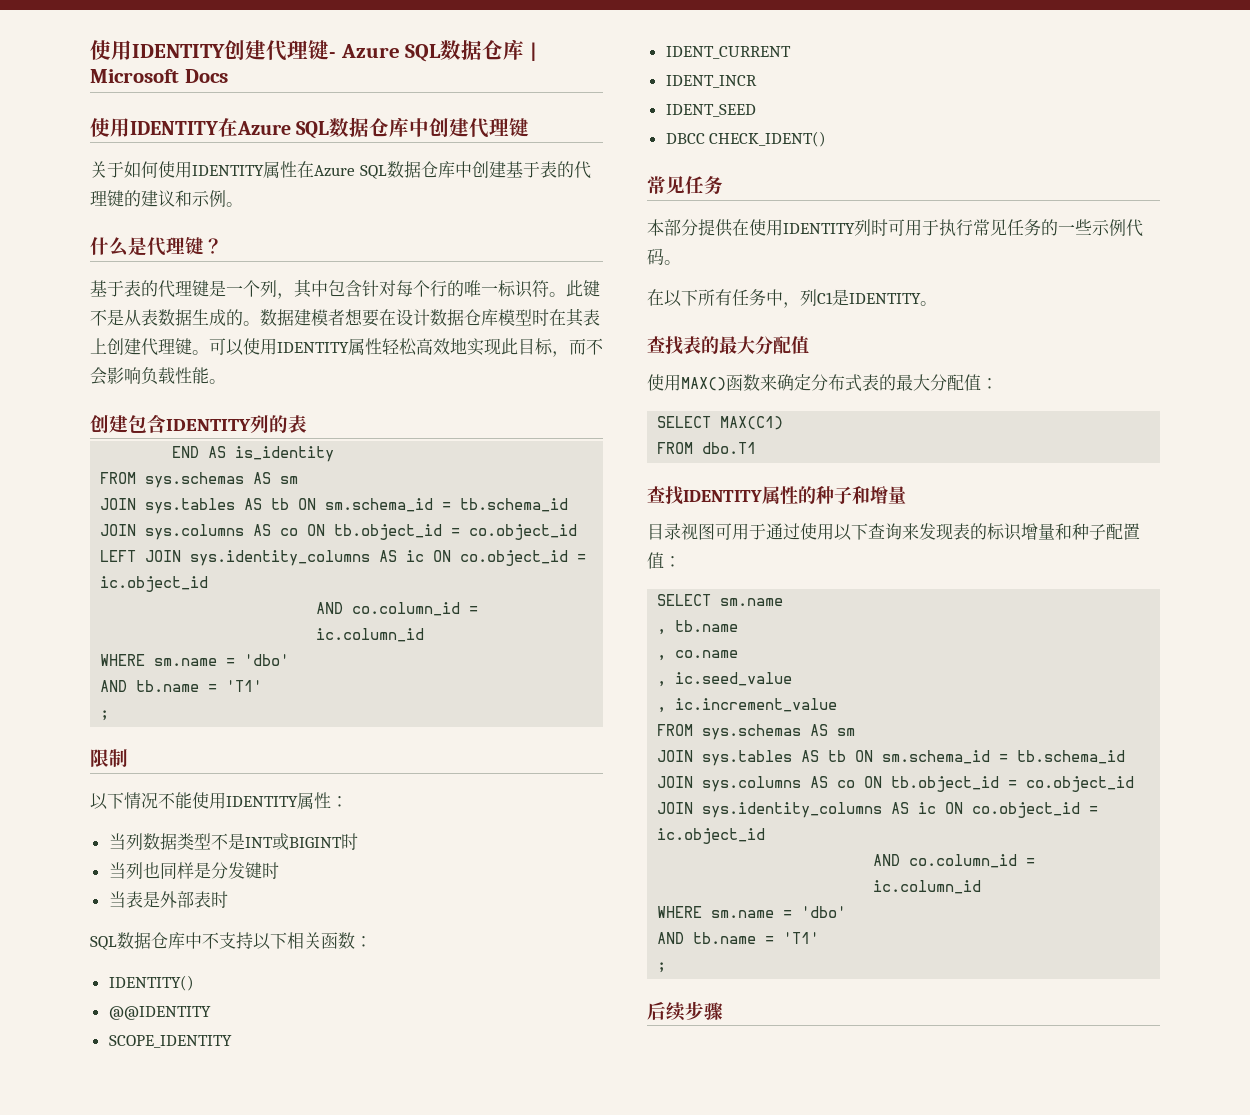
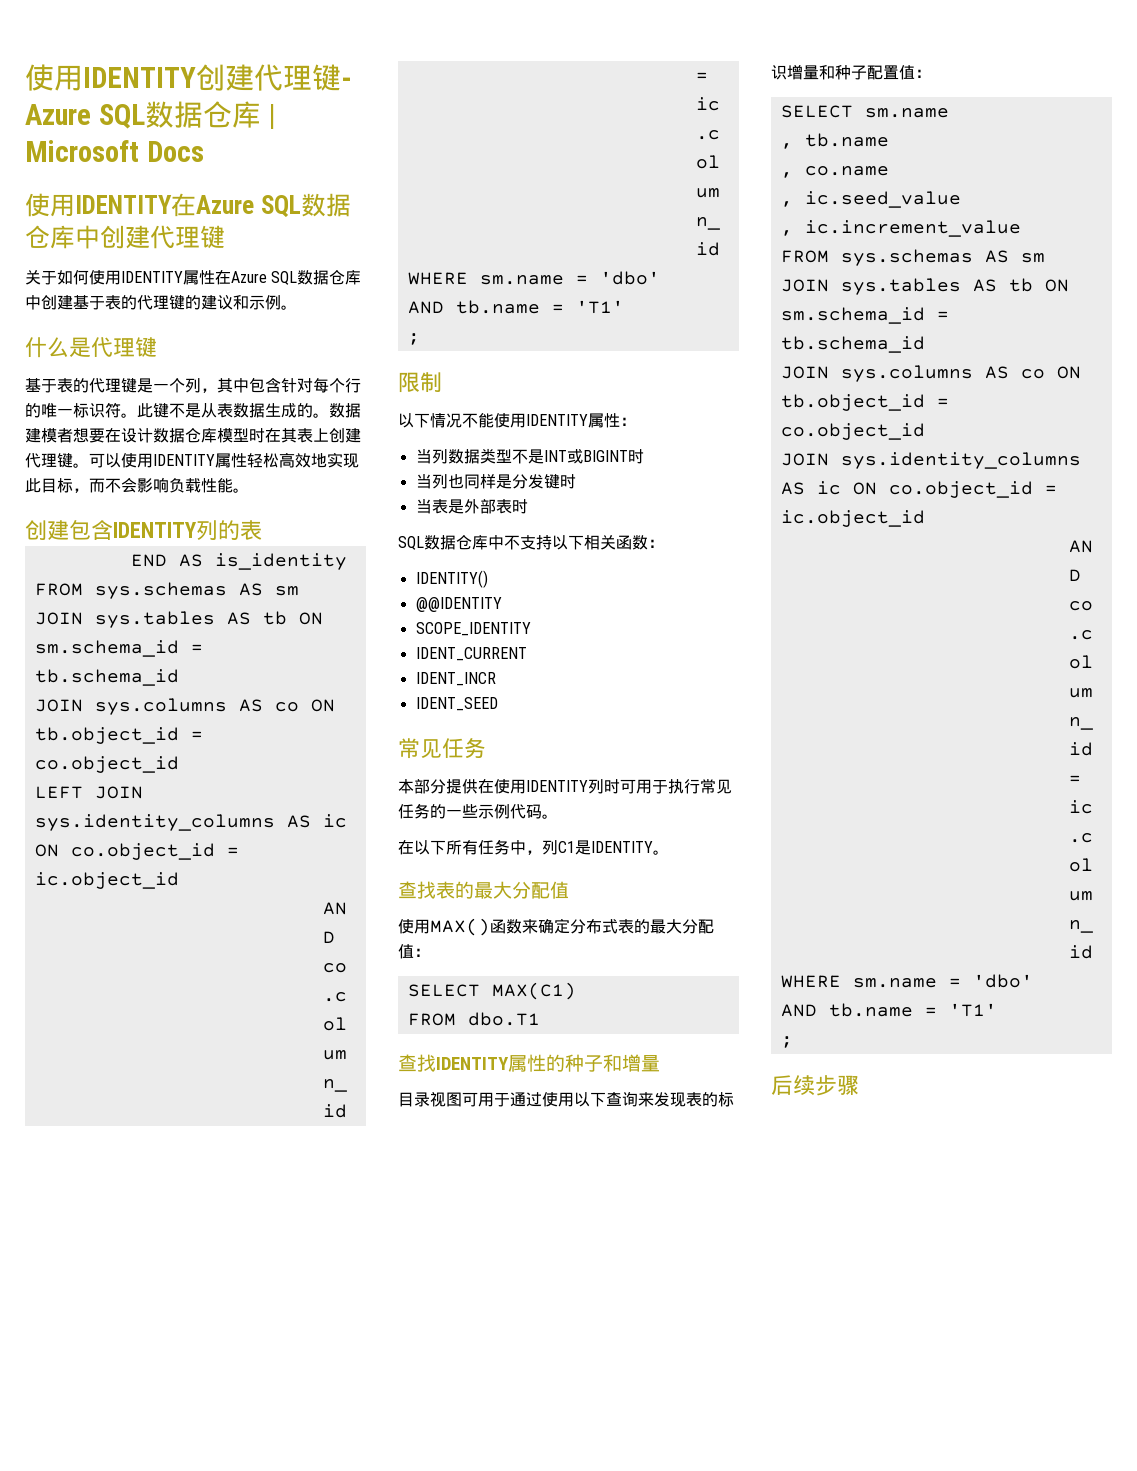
[204,238,223,254] ？ -> (157, 347) none
[665,131,827,147] // DBCC CHECK_IDENT() -> (498, 704) none

